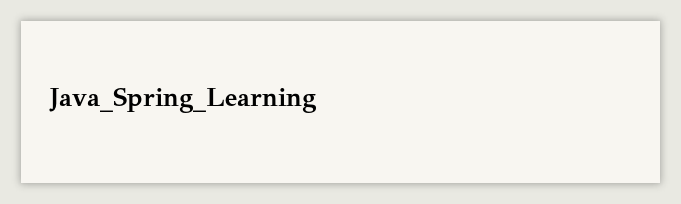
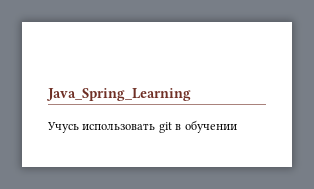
(317, 100) none -> [47,120,237,133] // Учусь использовать git в обучении

